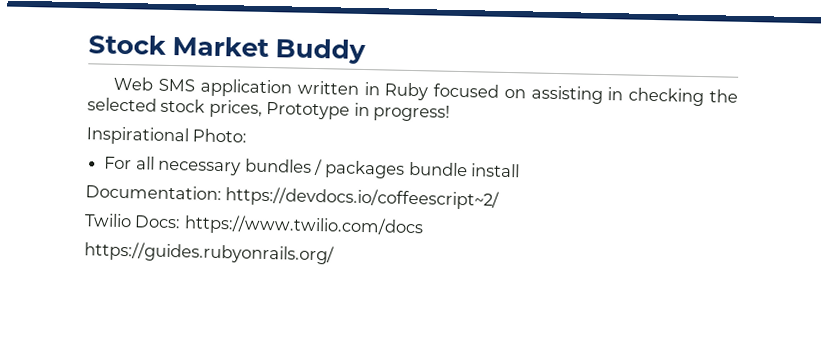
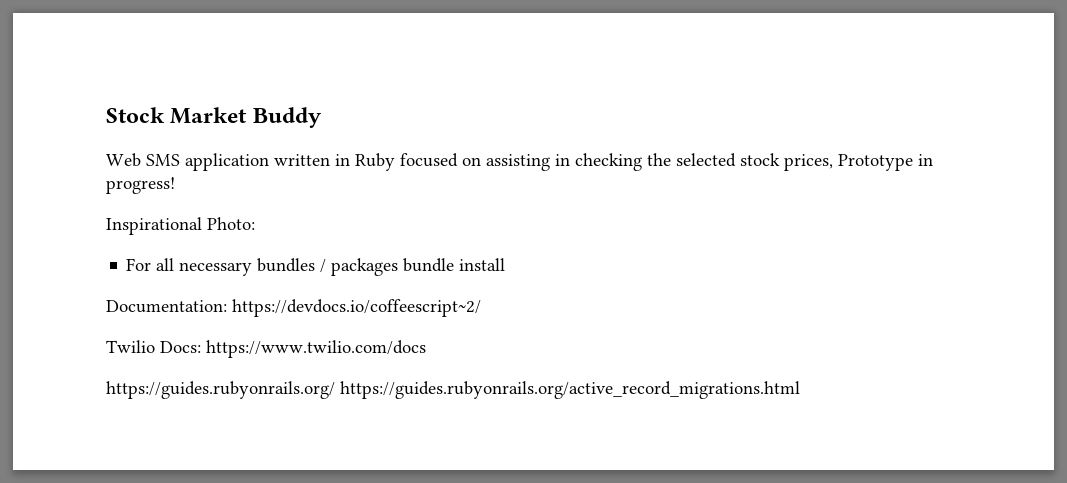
(335, 253) none -> [340,381,800,399] https://guides.rubyonrails.org/active_record_migrations.html

